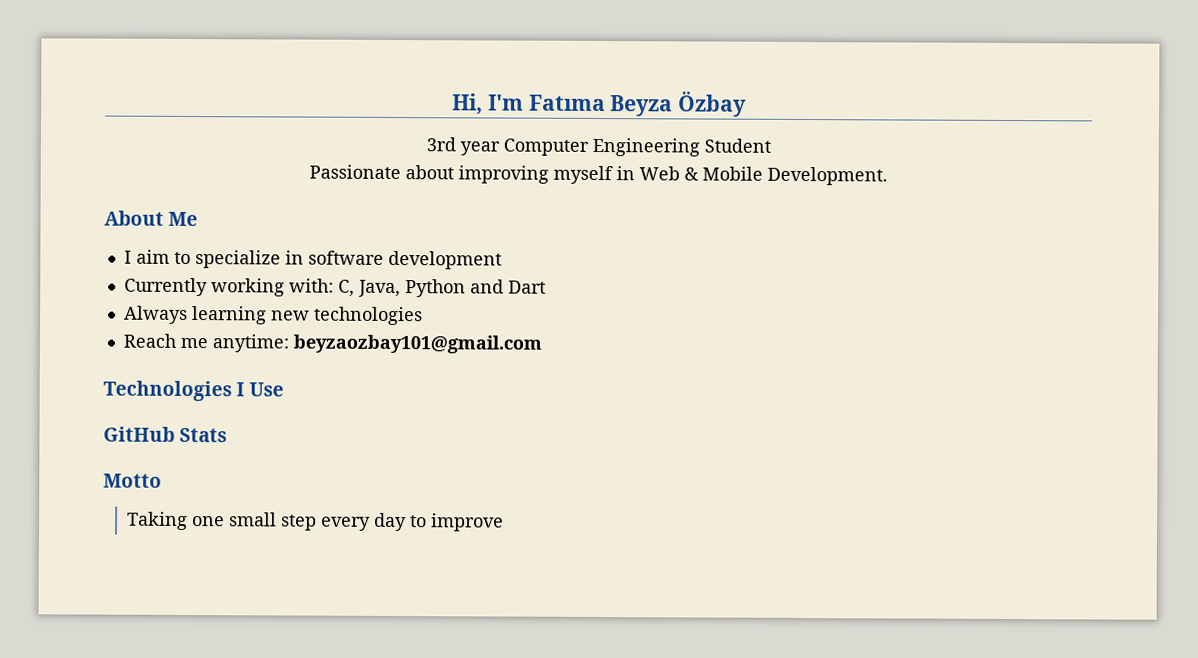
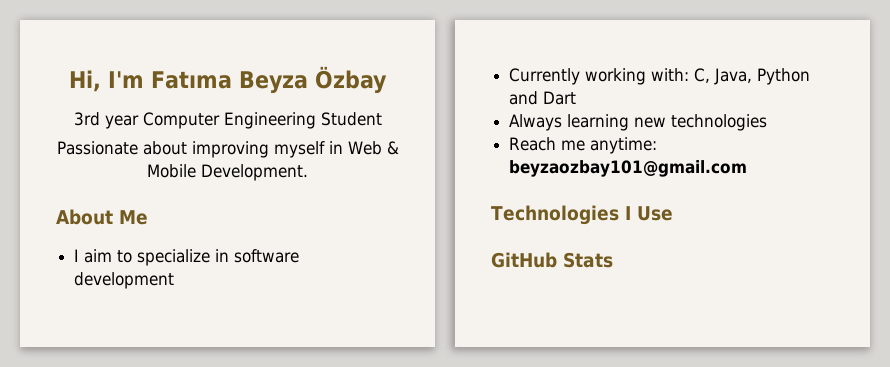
[103,473,162,488] [127,511,505,532] // Motto // Taking one small step every day to improve -> (613, 260) none

